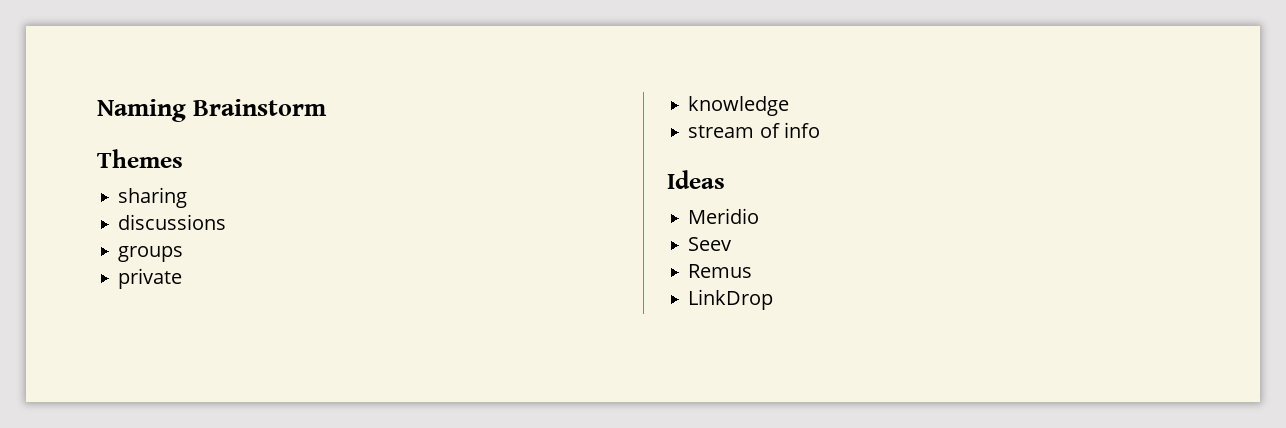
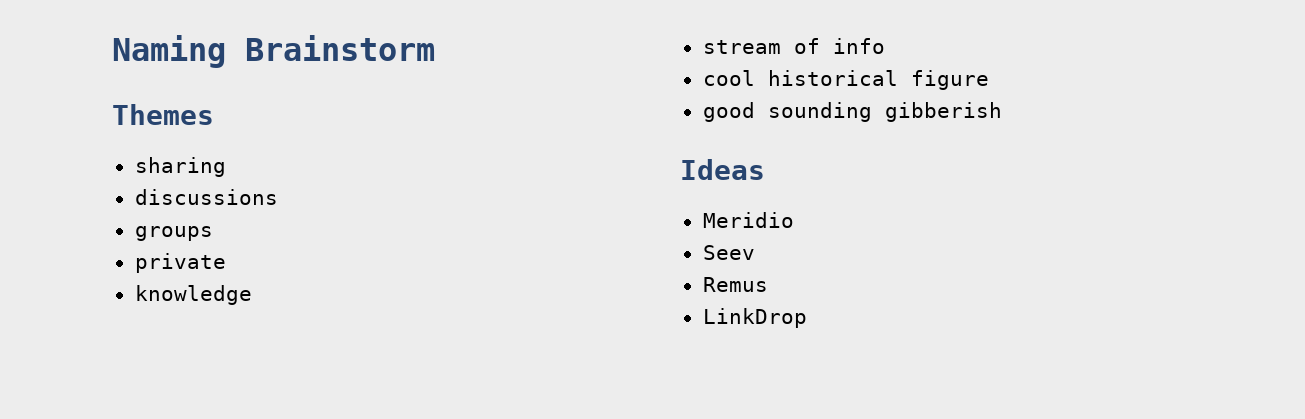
(820, 130) none -> [702,70,989,90] [702,102,1002,122] // cool historical figure // good sounding gibberish

